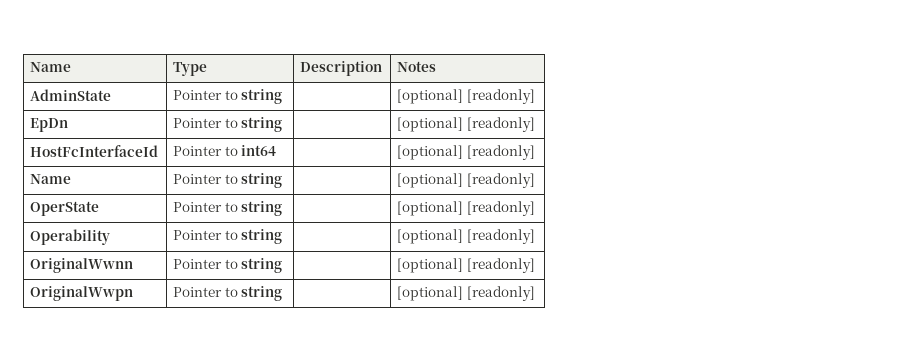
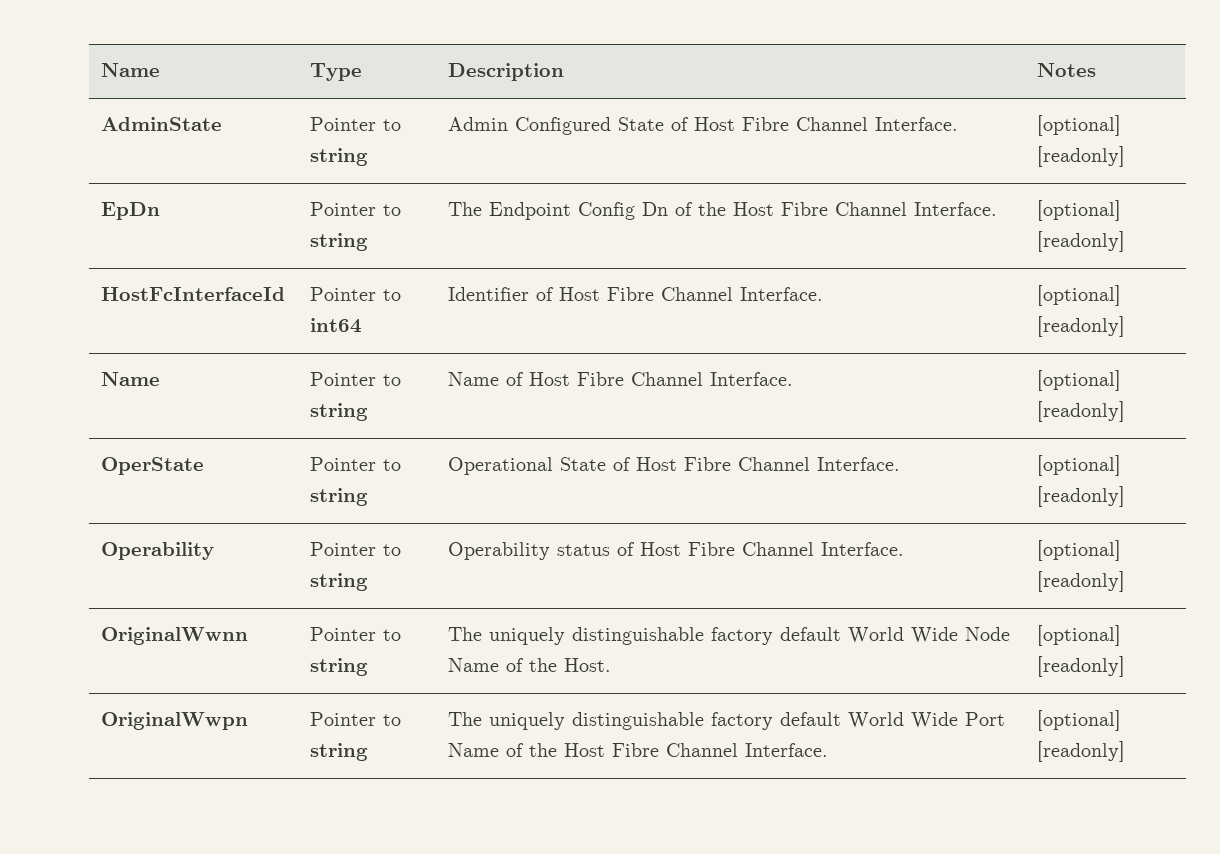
(283, 96) none -> [448,117,959,135] Admin Configured State of Host Fibre Channel Interface.
(283, 124) none -> [448,202,998,220] The Endpoint Config Dn of the Host Fibre Channel Interface.
(277, 150) none -> [448,287,824,301] Identifier of Host Fibre Channel Interface.
(283, 180) none -> [448,372,794,386] Name of Host Fibre Channel Interface.
(283, 208) none -> [448,457,901,475] Operational State of Host Fibre Channel Interface.
(283, 236) none -> [448,542,905,560] Operability status of Host Fibre Channel Interface.
(283, 265) none -> [448,627,1011,645] [448,658,612,672] The uniquely distinguishable factory default World Wide Node Name of the Host.
(283, 293) none -> [448,712,1006,730] [448,743,829,757] The uniquely distinguishable factory default World Wide Port Name of the Host Fibre Channel Interface.

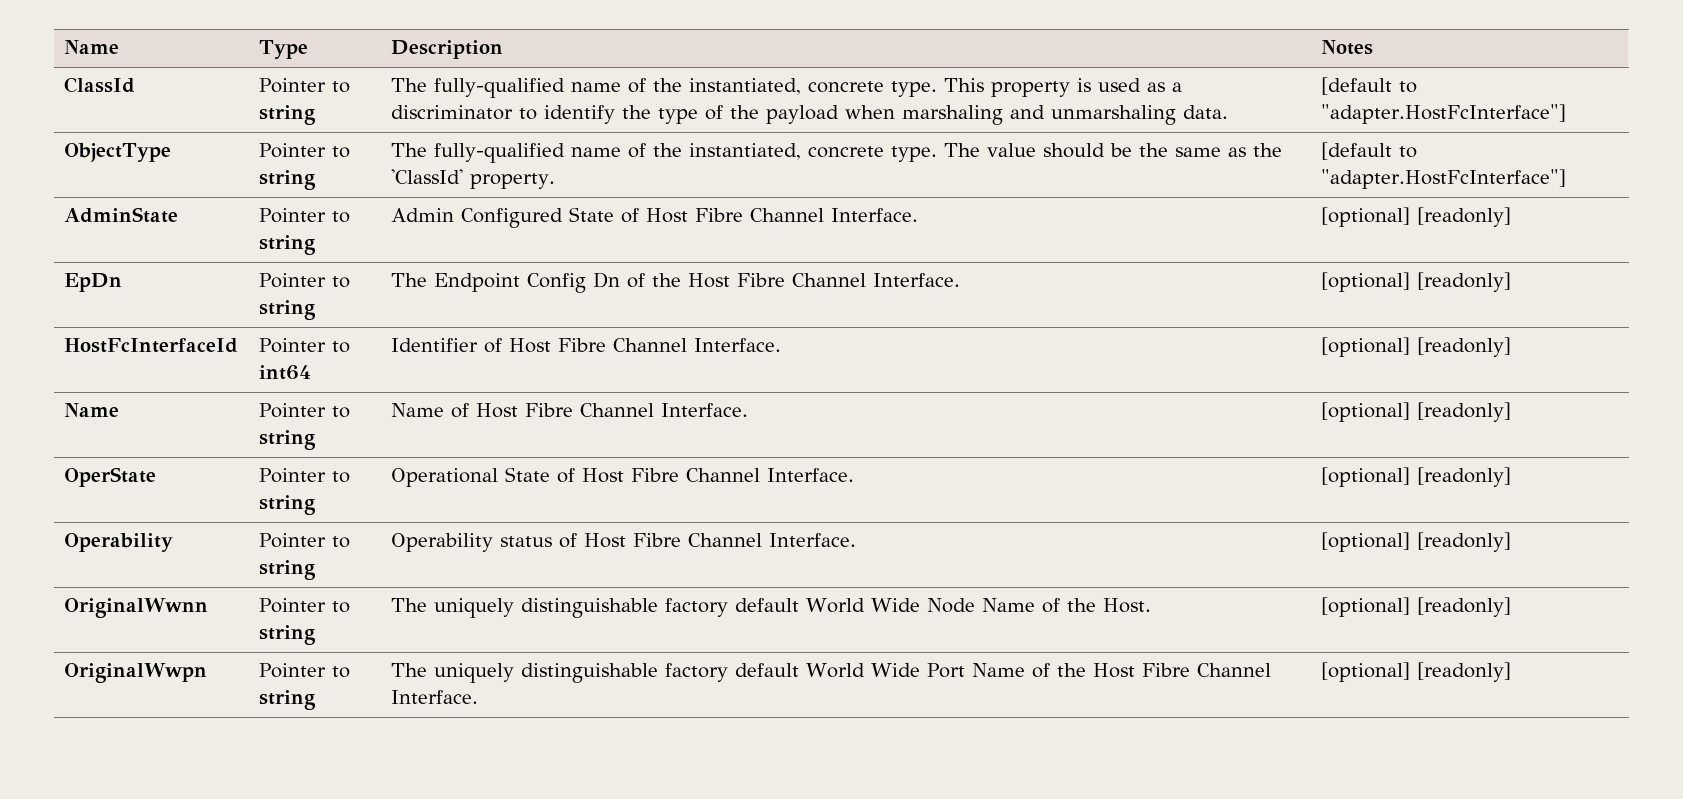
(1097, 70) none -> [64,77,136,93] [259,78,351,93] [259,105,317,125] [391,78,1183,98] [391,105,1229,125] [1321,77,1418,95] [1321,104,1567,124] [64,143,172,162] [259,143,351,158] [259,170,317,190] [391,143,1283,163] [391,169,556,189] [1321,142,1418,160] [1321,169,1567,189] // ClassId | Pointer to string | The fully-qualified name of the instantiated, concrete type. This property is used as a discriminator to identify the type of the payload when marshaling and unmarshaling data. | [default to "adapter.HostFcInterface"] // ObjectType | Pointer to string | The fully-qualified name of the instantiated, concrete type. The value should be the same as the 'ClassId' property. | [default to "adapter.HostFcInterface"]

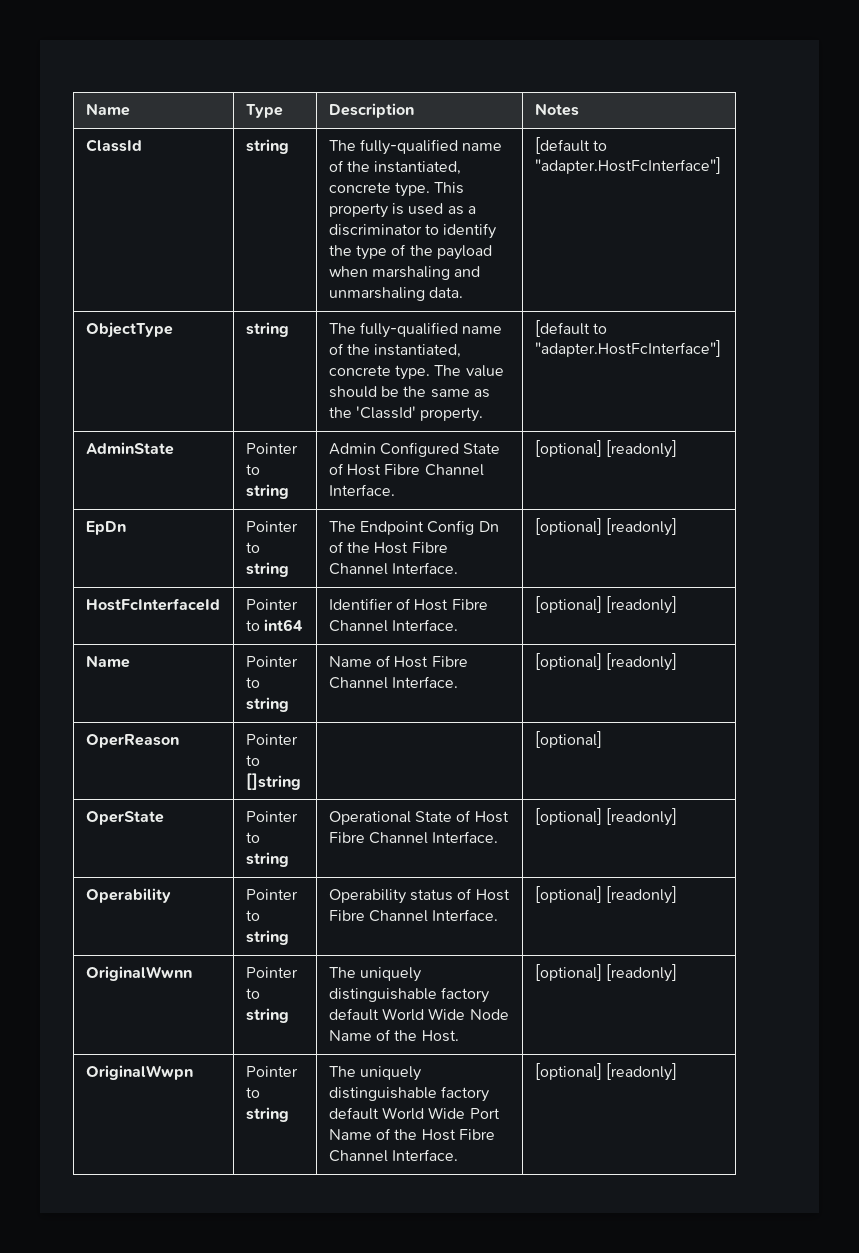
[259,78,351,93] Pointer to -> (142, 145) none
[259,143,351,158] Pointer to -> (173, 330) none
(1512, 412) none -> [85,734,179,748] [245,734,298,745] [245,755,260,766] [245,773,301,790] [534,731,602,748] // OperReason | Pointer to []string | | [optional]

